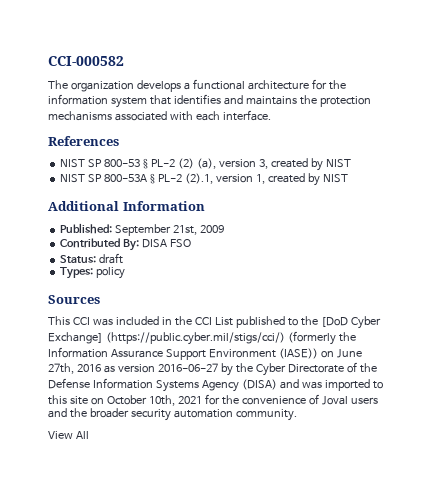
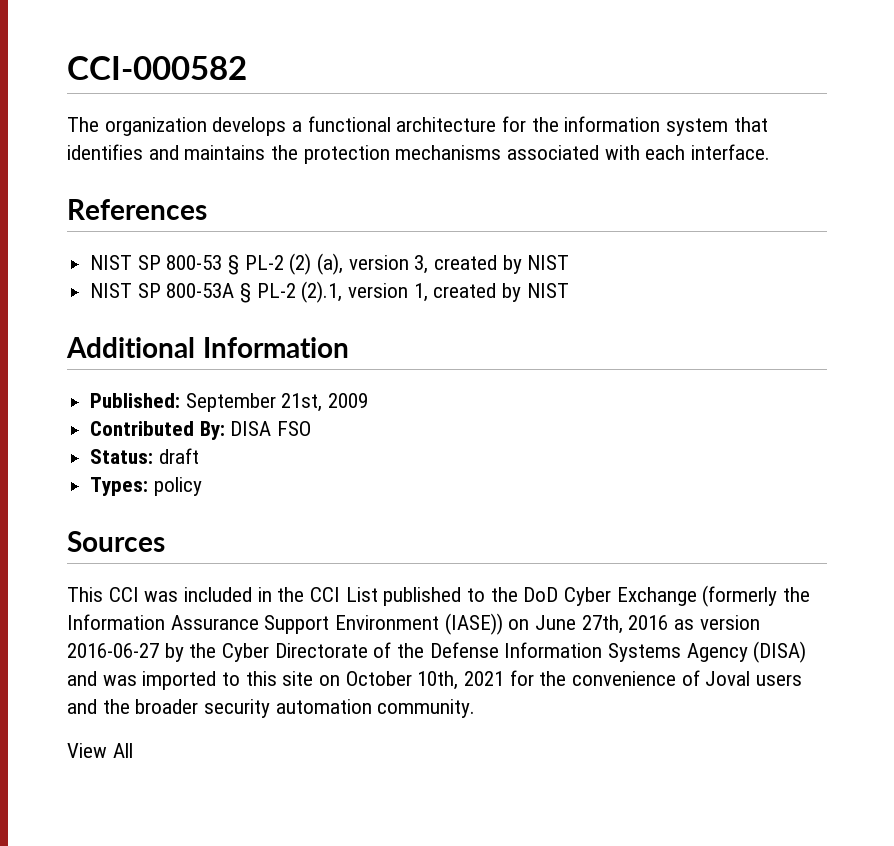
[320,316,381,329] [48,332,285,345] [DoD Cyber Exchange] (https://public.cyber.mil/stigs/cci/) -> [523,587,697,606] DoD Cyber Exchange

